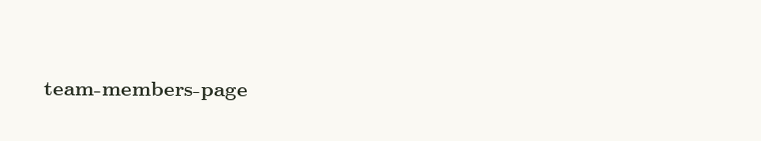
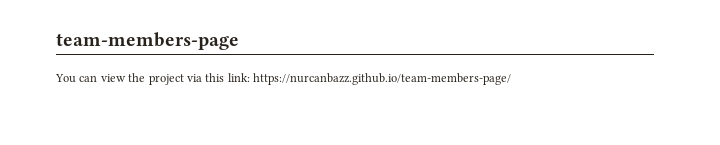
(248, 91) none -> [55,73,511,85] // You can view the project via this link: https://nurcanbazz.github.io/team-members-page/

